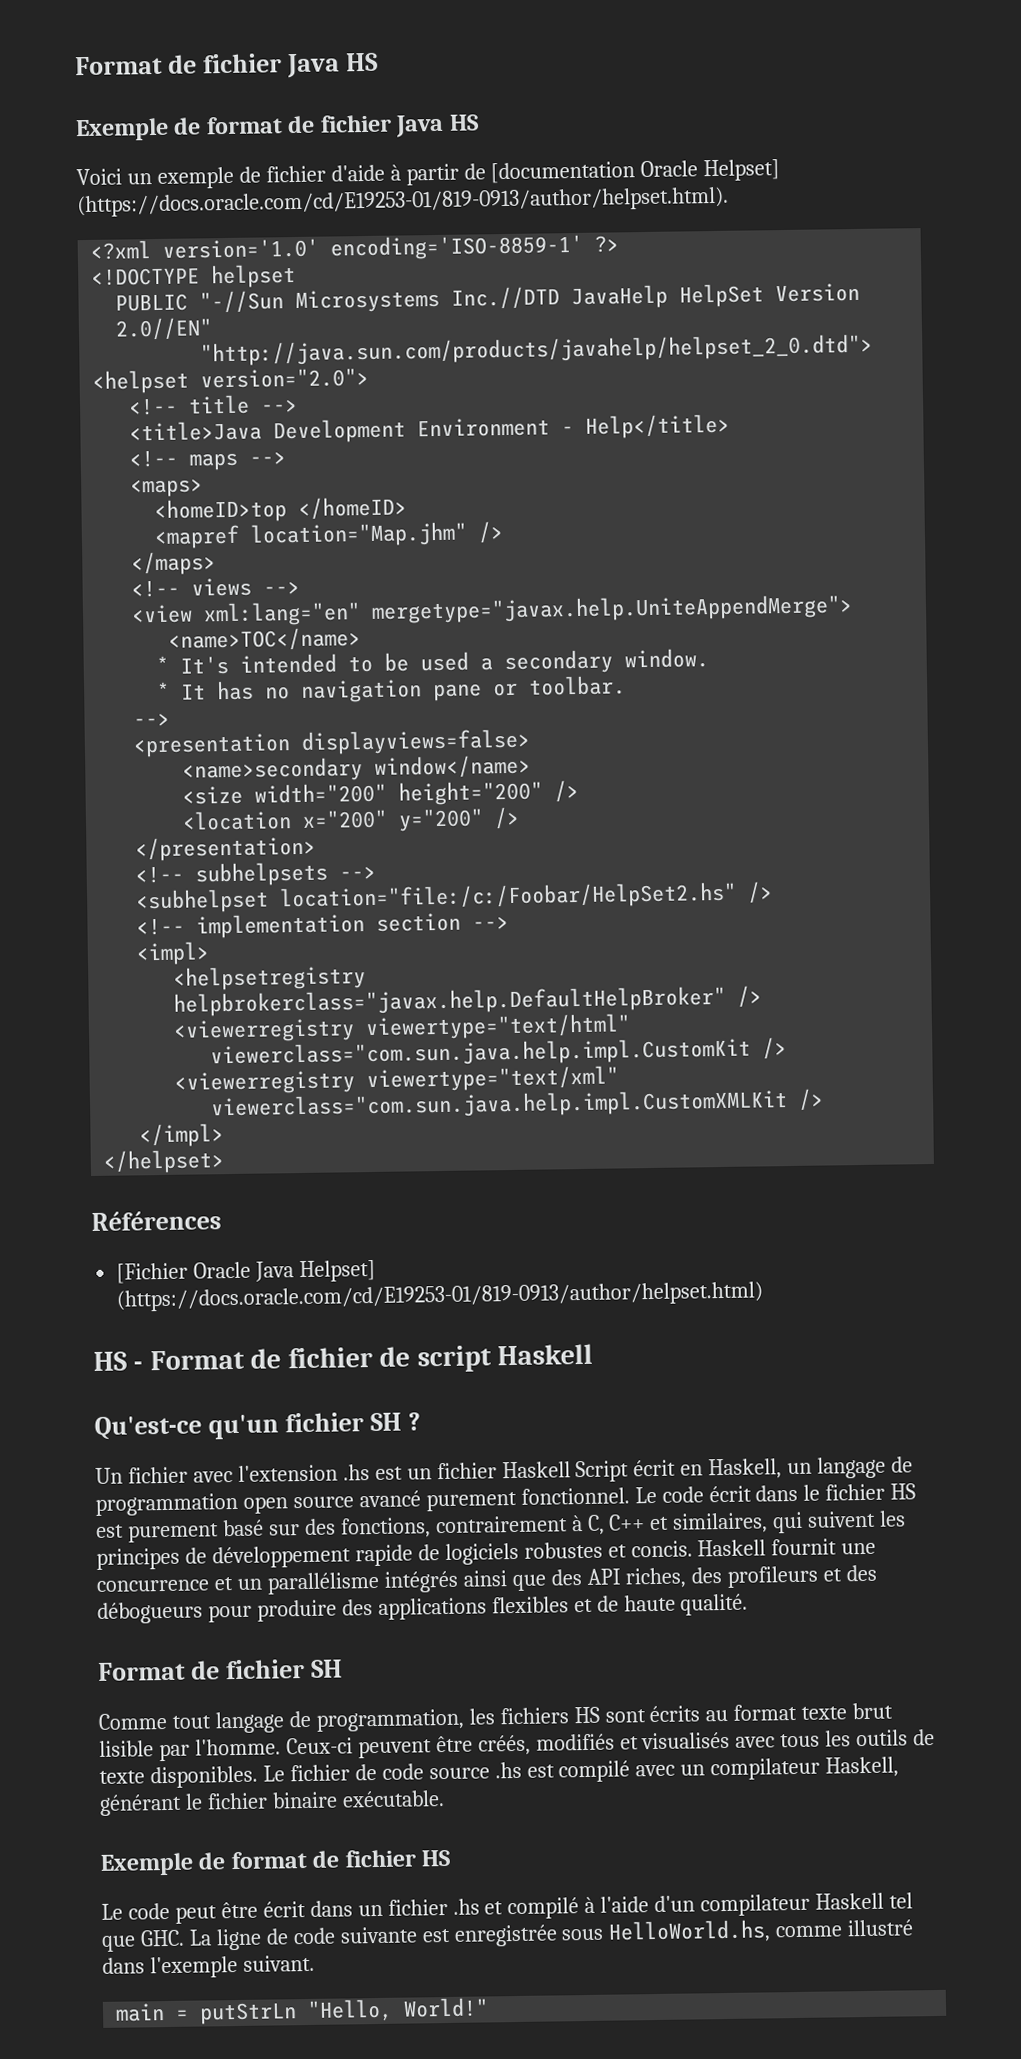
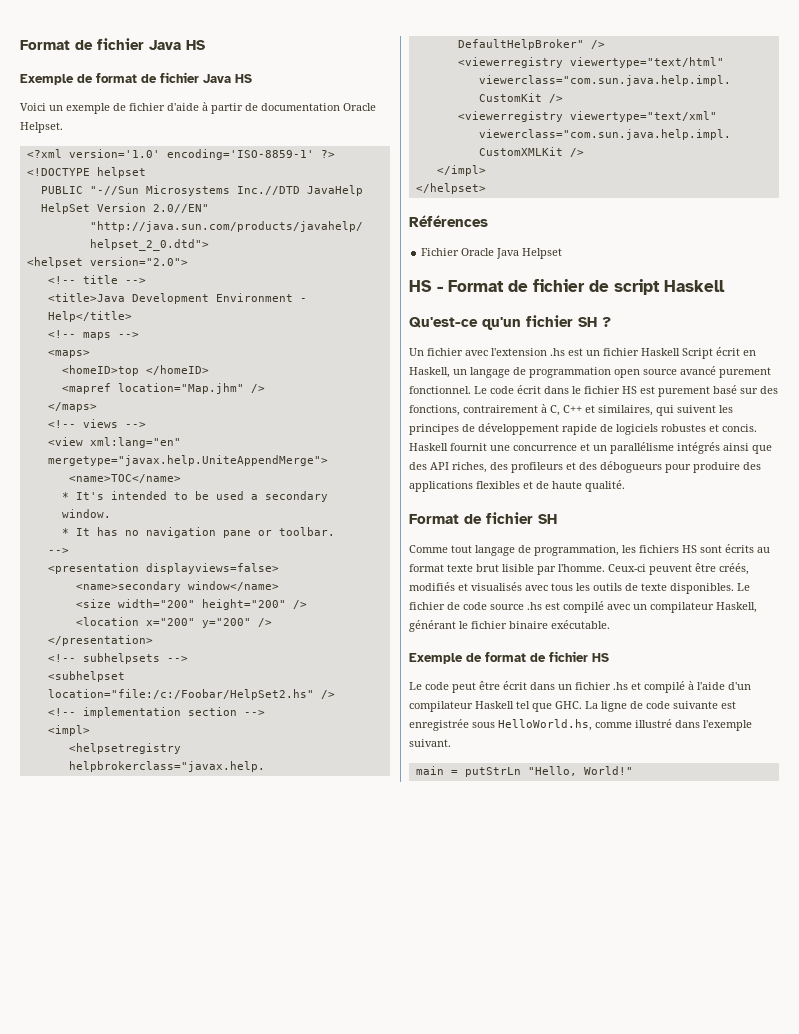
[490,159,781,184] [77,186,729,218] [documentation Oracle Helpset] (https://docs.oracle.com/cd/E19253-01/819-0913/author/helpset.html). -> [261,103,376,111] [20,122,63,133] documentation Oracle Helpset.
[116,1262,189,1284] [Fichier -> [421,248,460,256] Fichier
[299,1259,377,1283] [116,1281,764,1312] Helpset] (https://docs.oracle.com/cd/E19253-01/819-0913/author/helpset.html) -> [522,248,563,259] Helpset

